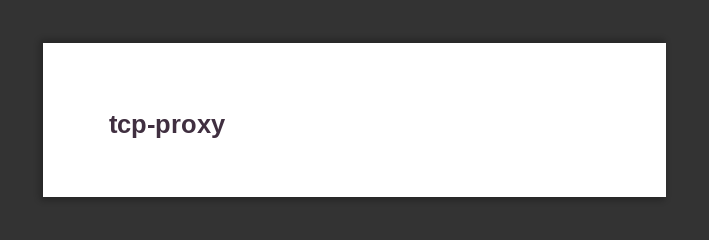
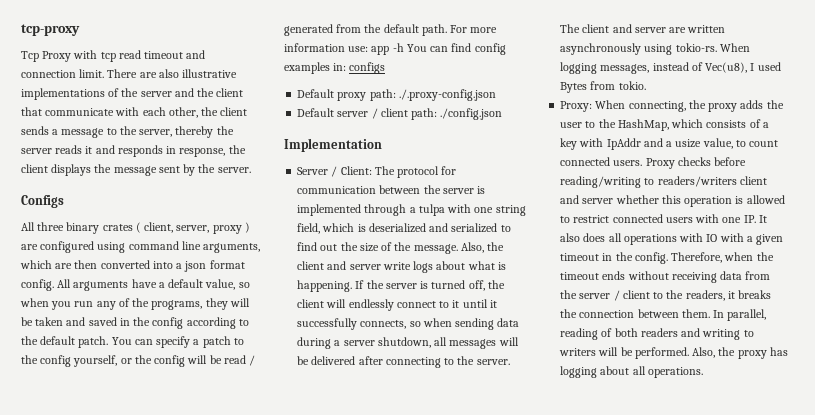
(226, 127) none -> [21,50,206,62] [21,69,238,78] [21,88,244,100] [21,107,248,118] [21,126,234,138] [21,145,246,157] [21,164,251,176] [21,195,64,208] [21,222,250,234] [21,241,261,253] [20,260,245,272] [21,279,250,291] [20,298,250,310] [21,317,249,329] [21,336,244,348] [21,355,256,367] [284,24,498,36] [284,43,506,55] [284,62,386,74] [297,89,496,101] [297,108,503,120] [284,138,382,152] [297,166,457,178] [297,185,486,194] [297,204,526,216] [297,223,511,234] [297,242,505,254] [297,261,506,273] [297,280,505,292] [297,299,497,311] [297,318,520,330] [297,337,519,349] [297,356,510,368] [560,24,726,33] [560,43,750,55] [560,62,781,74] [560,81,646,93] [560,100,784,112] [560,119,769,131] [560,138,779,150] [560,157,747,169] [560,176,767,188] [560,195,785,207] [560,214,767,223] [560,233,784,245] [560,252,774,264] [560,271,771,283] [560,290,772,301] [560,309,767,321] [560,328,754,340] [559,347,788,359] [560,366,703,378] // Tcp Proxy with tcp read timeout and connection limit. There are also illustrative implementations of the server and the client that communicate with each other, the client sends a message to the server, thereby the server reads it and responds in response, the client displays the message sent by the server. // Configs // All three binary crates ( client, server, proxy ) are configured using command line arguments, which are then converted into a json format config. All arguments have a default value, so when you run any of the programs, they will be taken and saved in the config according to the default patch. You can specify a patch to the config yourself, or the config will be read / generated from the default path. For more information use: app -h You can find config examples in: configs // Default proxy path: ./.proxy-config.json // Default server / client path: ./config.json // Implementation // Server / Client: The protocol for communication between the server is implemented through a tulpa with one string field, which is deserialized and serialized to find out the size of the message. Also, the client and server write logs about what is happening. If the server is turned off, the client will endlessly connect to it until it successfully connects, so when sending data during a server shutdown, all messages will be delivered after connecting to the server. The client and server are written asynchronously using tokio-rs. When logging messages, instead of Vec(u8), I used Bytes from tokio. // Proxy: When connecting, the proxy adds the user to the HashMap, which consists of a key with IpAddr and a usize value, to count connected users. Proxy checks before reading/writing to readers/writers client and server whether this operation is allowed to restrict connected users with one IP. It also does all operations with IO with a given timeout in the config. Therefore, when the timeout ends without receiving data from the server / client to the readers, it breaks the connection between them. In parallel, reading of both readers and writing to writers will be performed. Also, the proxy has logging about all operations.

